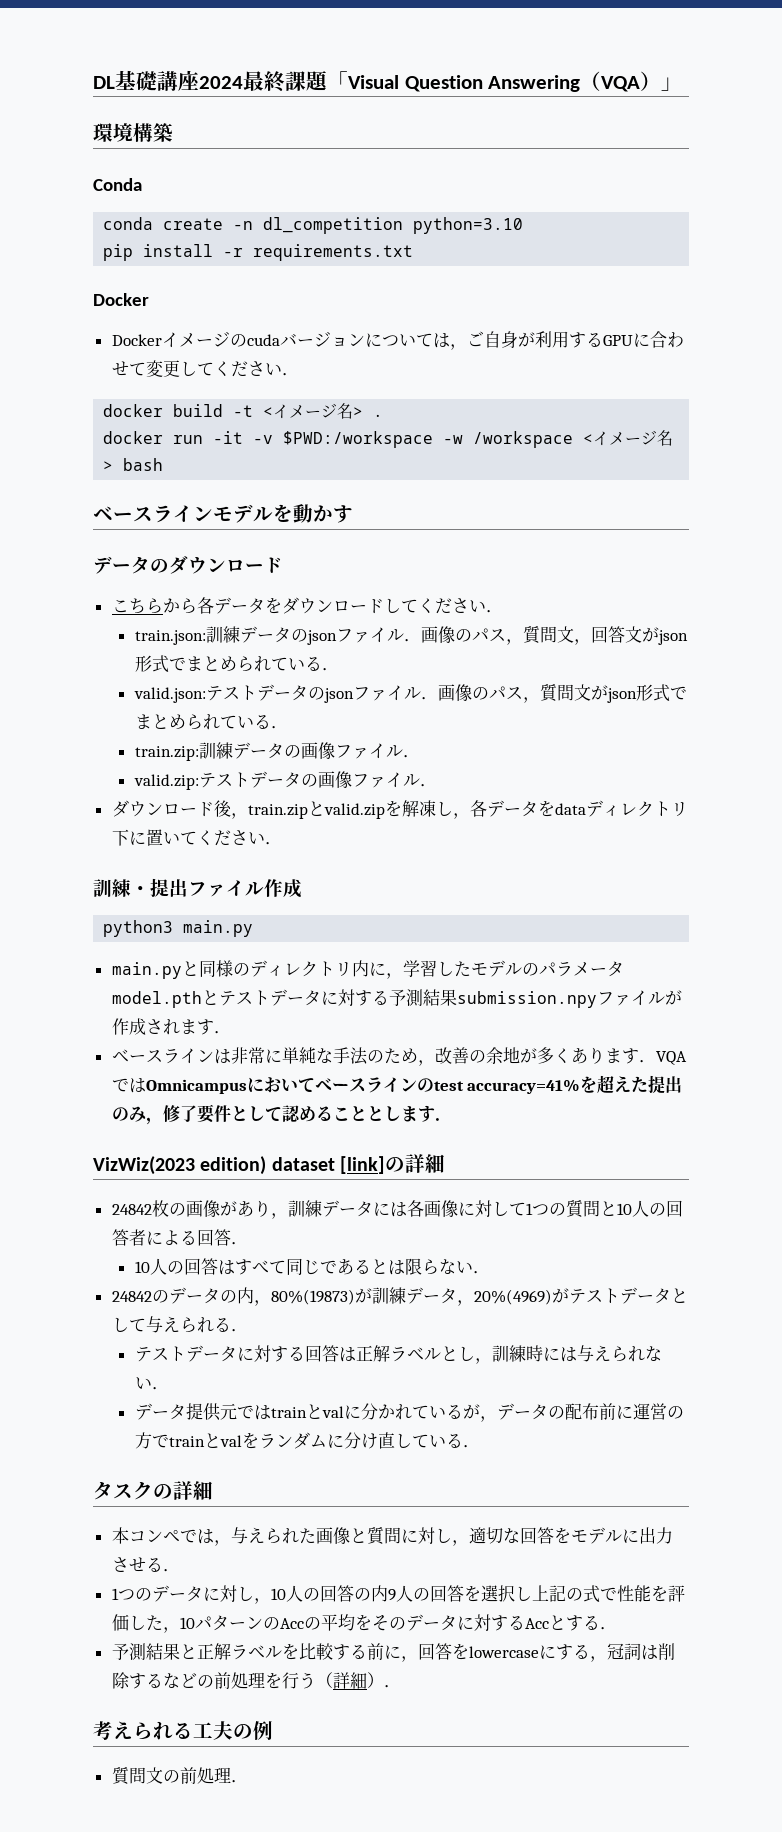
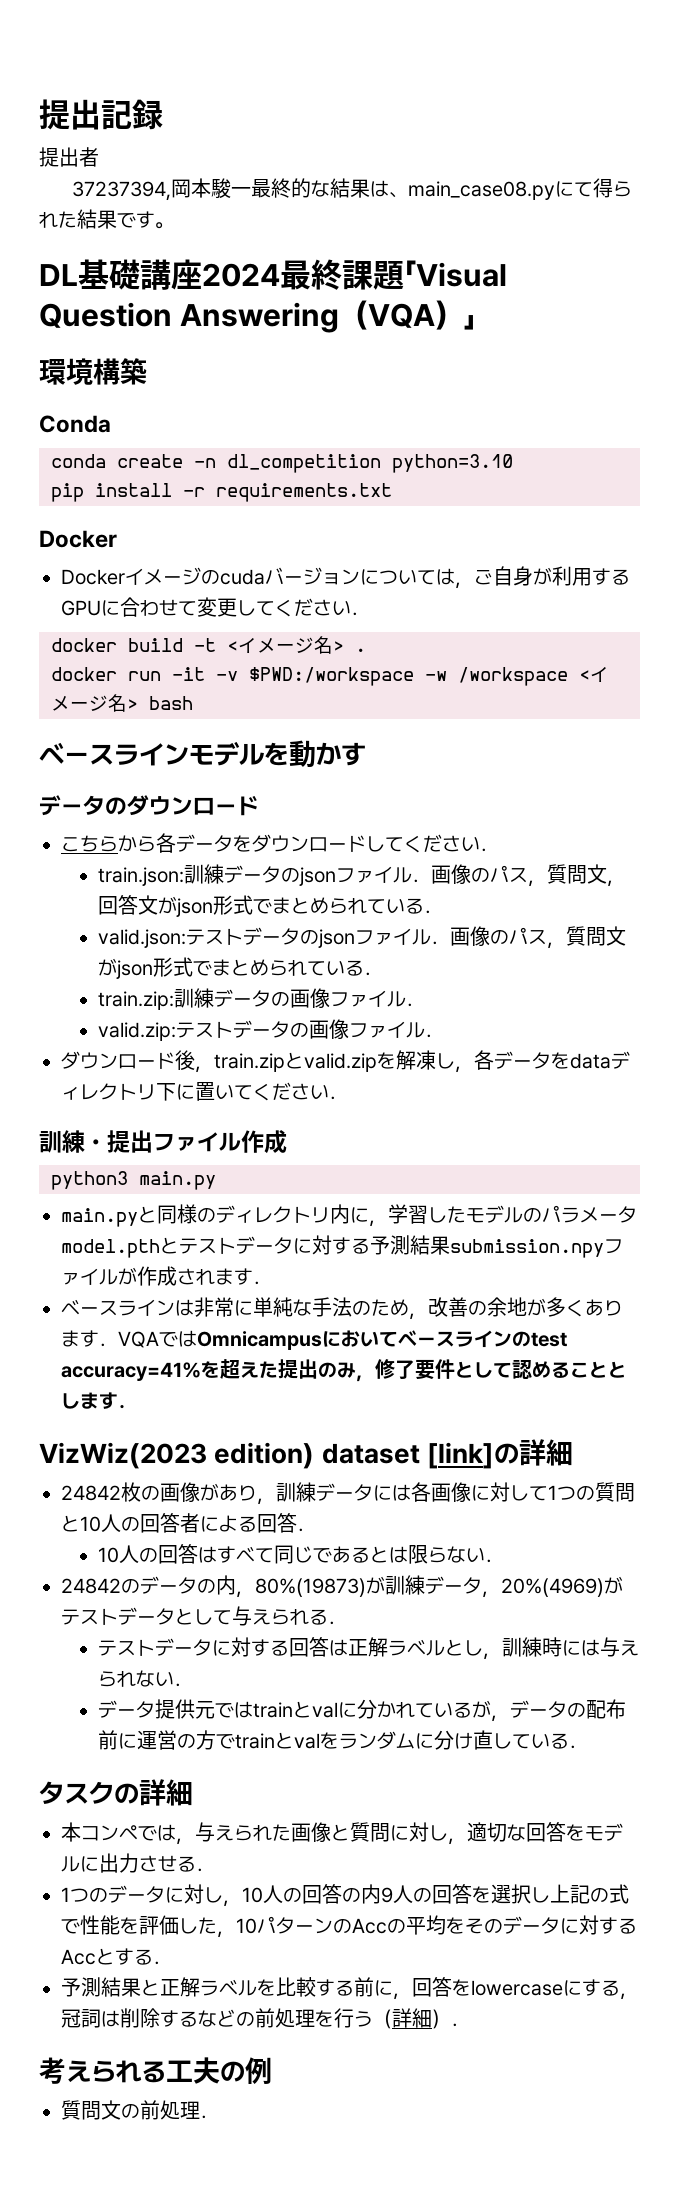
(93, 82) none -> [39,99,163,130] [39,147,99,167] [71,178,632,201] [39,209,174,229] 提出記録 // 提出者 // 37237394,岡本駿一最終的な結果は、main_case08.pyにて得られた結果です。 //

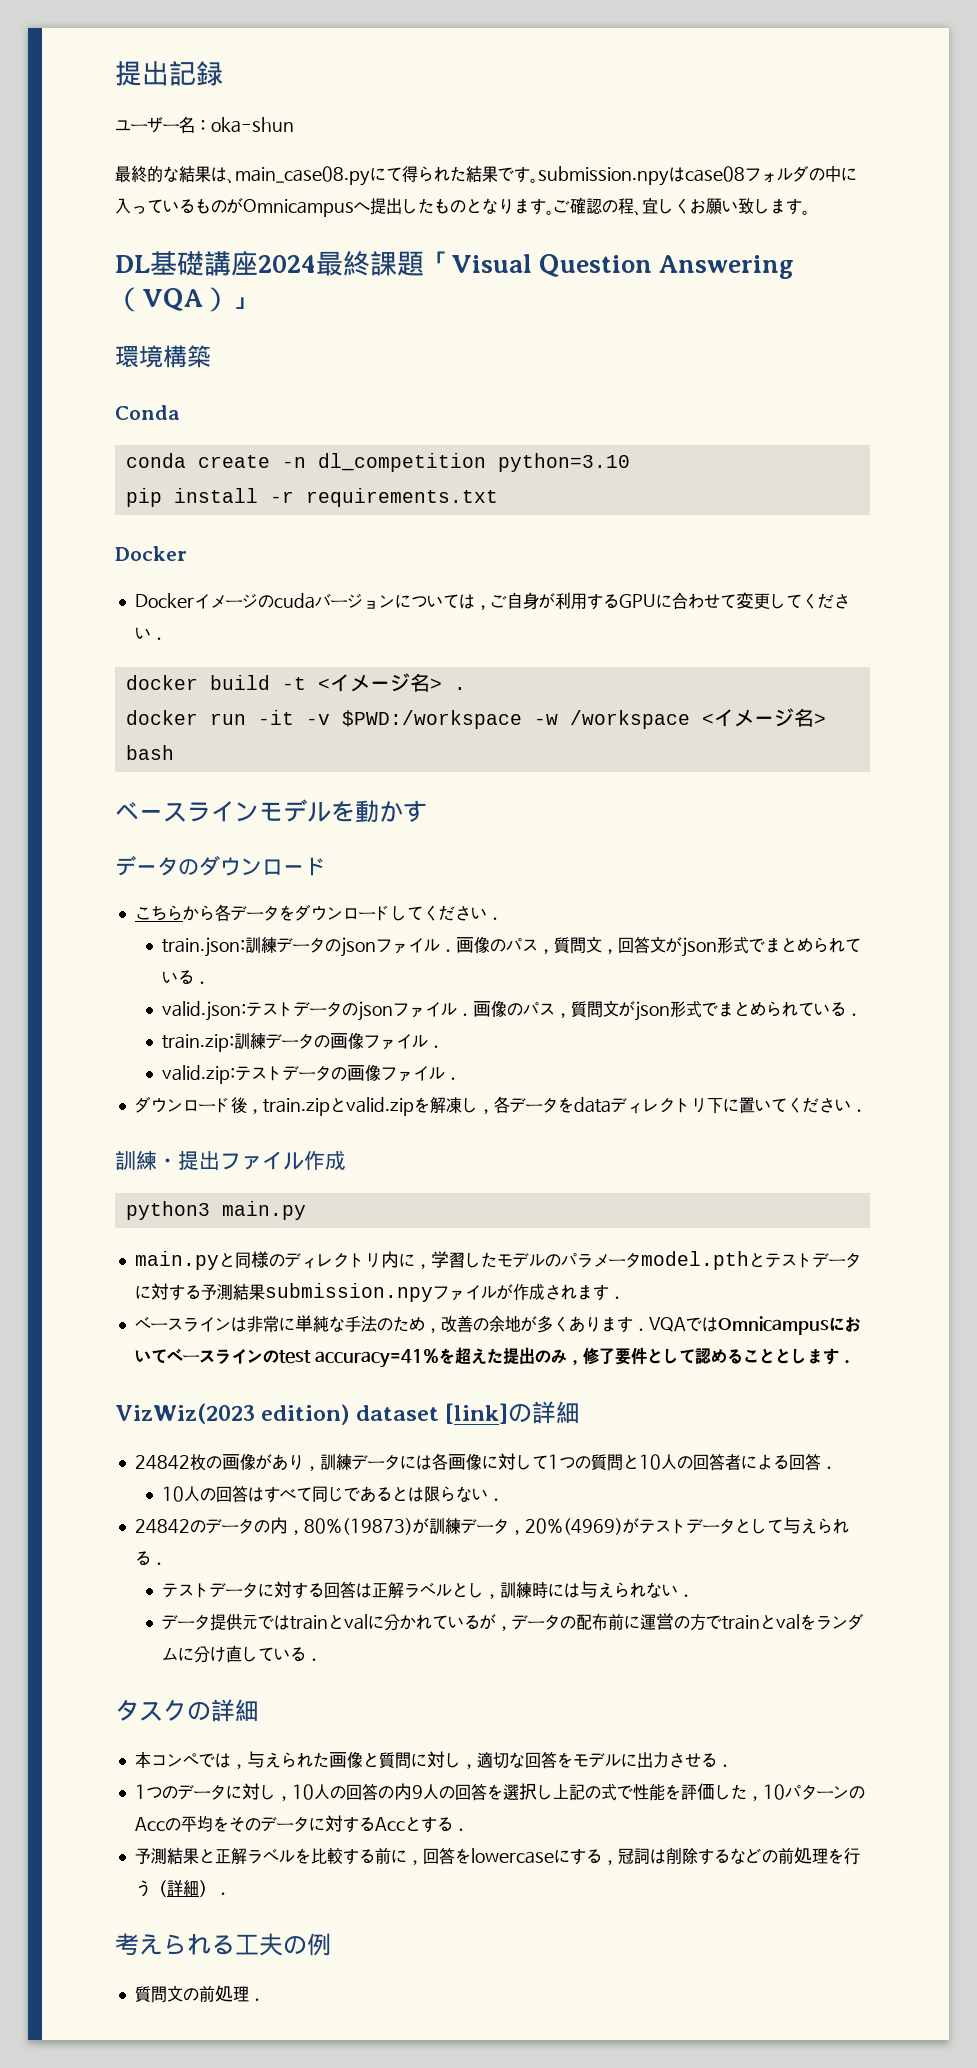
[39,147,99,167] [71,178,251,201] 提出者 // 37237394,岡本駿一 -> [115,116,294,133] ユーザー名：oka-shun //
(174, 225) none -> [537,165,857,186] [115,197,810,217] submission.npyはcase08フォルダの中に入っているものがOmnicampusへ提出したものとなります。ご確認の程、宜しくお願い致します。

